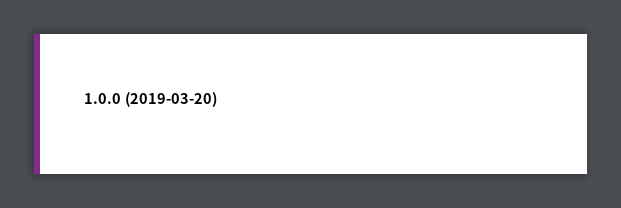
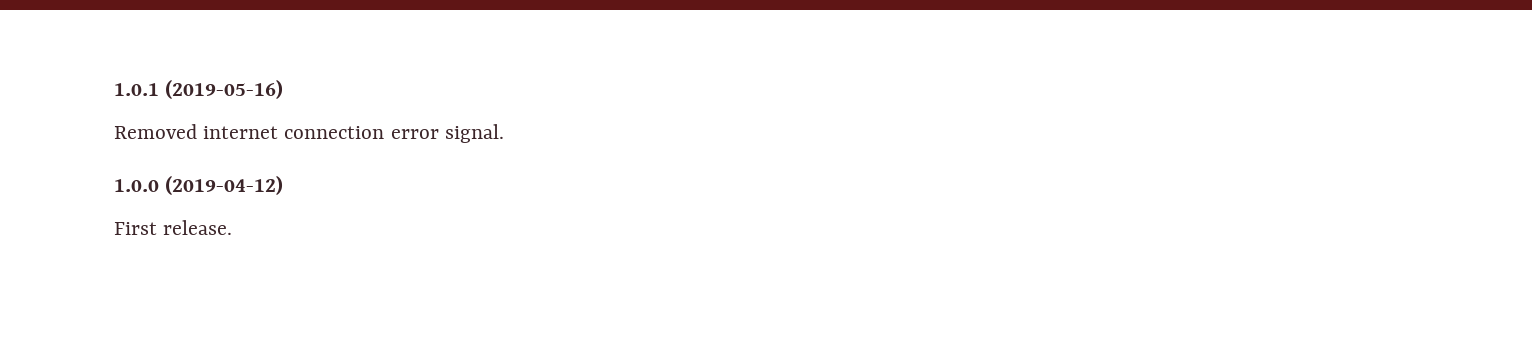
[84,92,217,107] 1.0.0 (2019-03-20) -> [114,80,283,99] [114,124,504,143] [114,176,283,195] [114,220,233,235] 1.0.1 (2019-05-16) // Removed internet connection error signal. // 1.0.0 (2019-04-12) // First release.

